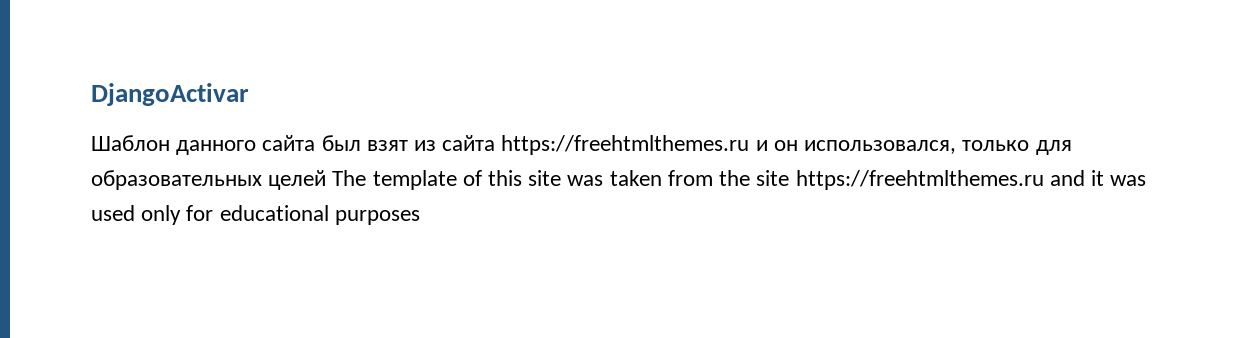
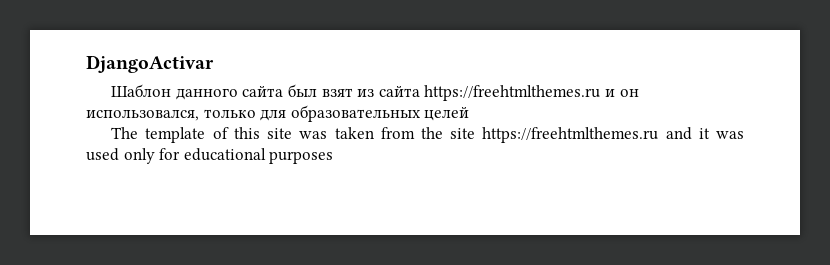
(327, 180) none -> (470, 113) //

